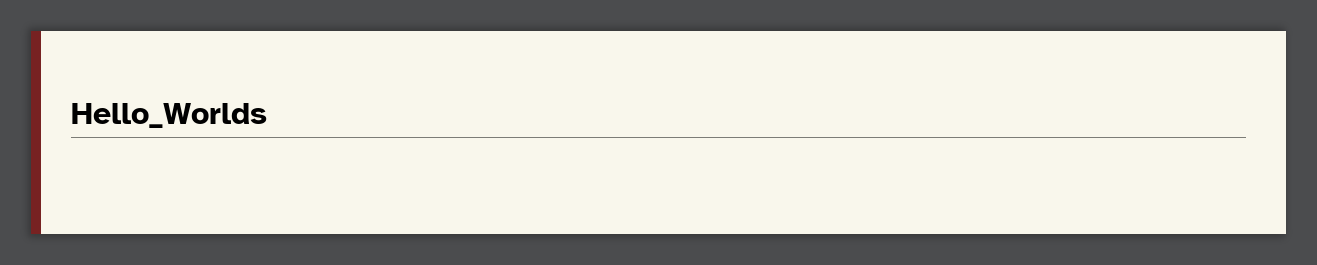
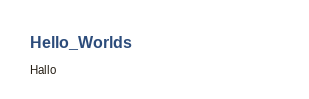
(267, 115) none -> [30,65,56,74] // Hallo

